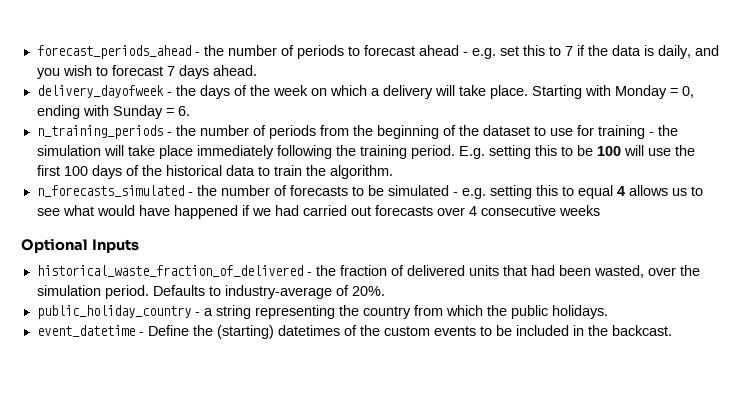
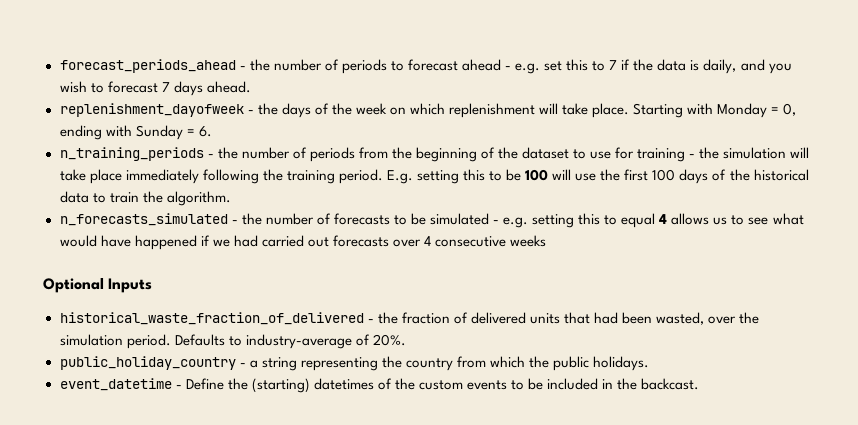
[36,85,164,98] delivery_dayofweek -> [59,103,244,117] replenishment_dayofweek
[370,85,433,99] a delivery -> [448,103,535,118] replenishment

